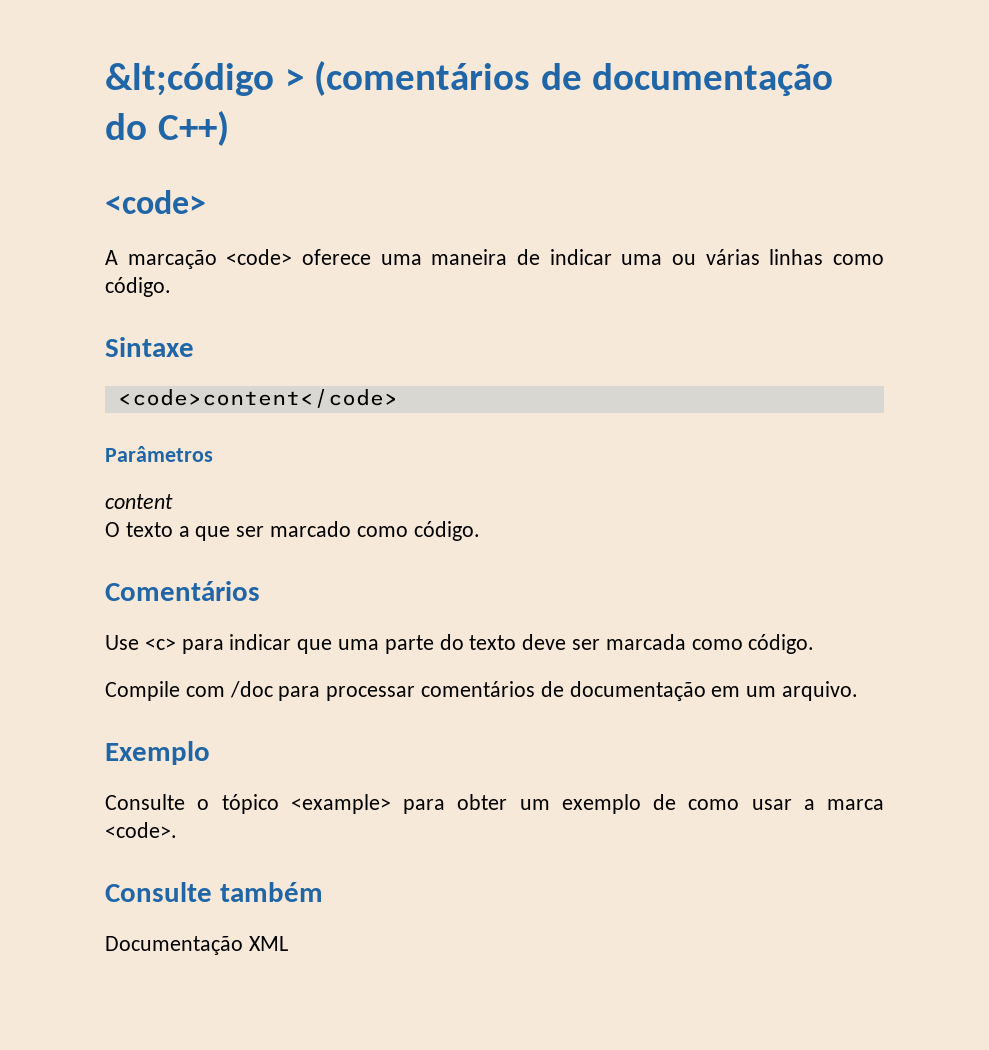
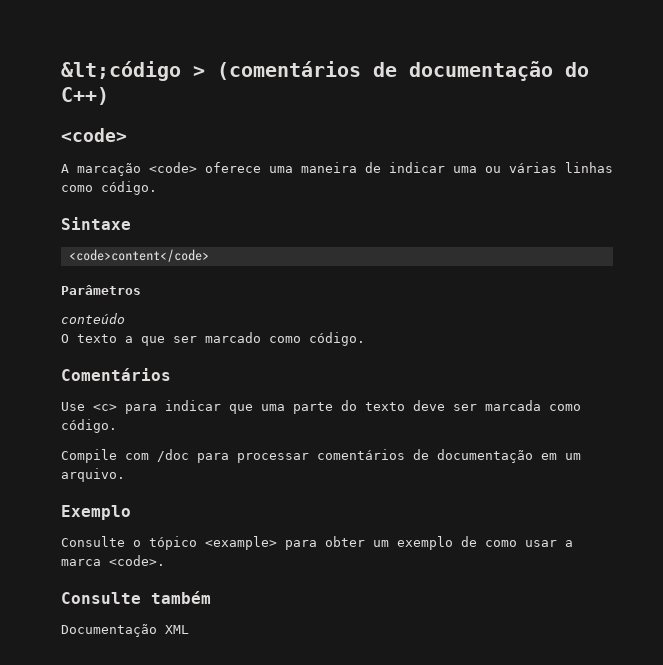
[105,494,173,509] content -> [61,313,125,324] conteúdo

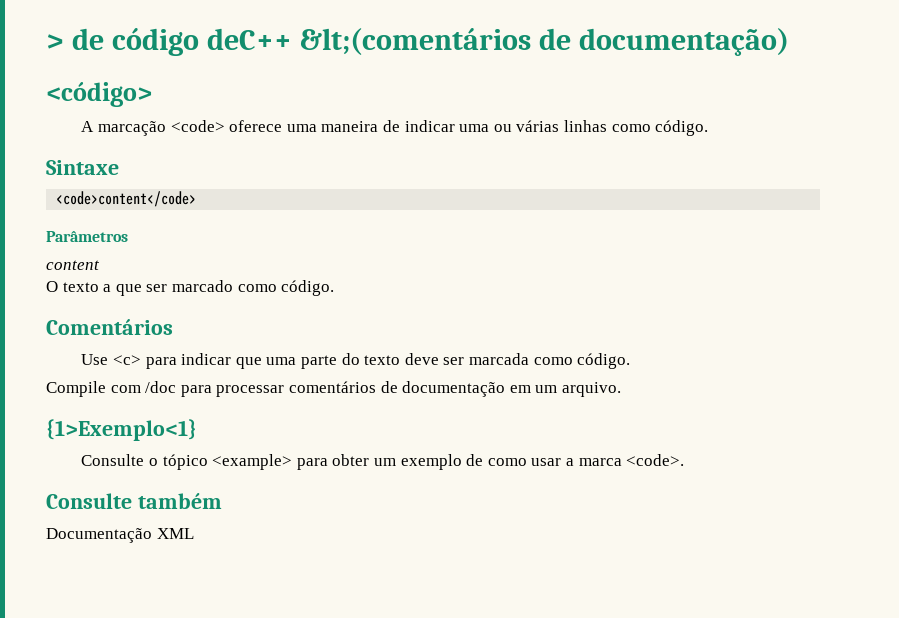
[61,61,589,81] [61,87,109,105] [61,128,127,142] &lt;código > (comentários de documentação do C++) // <code> -> [46,28,789,56] [46,82,152,107] > de código deC++ &lt;(comentários de documentação) // <código>
[61,313,125,324] conteúdo -> [46,260,100,270] content
[61,505,131,520] Exemplo -> [46,419,197,441] {1>Exemplo<1}

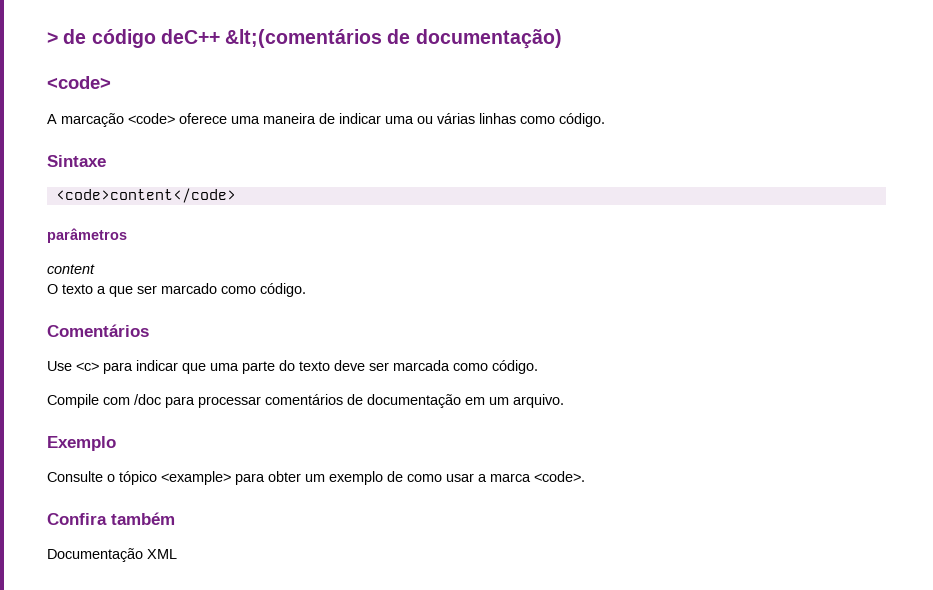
[46,82,152,107] <código> -> [47,76,111,89] <code>
[46,231,128,242] Parâmetros -> [47,228,127,243] parâmetros
[46,419,197,441] {1>Exemplo<1} -> [47,436,116,451] Exemplo
[46,493,132,509] Consulte -> [47,513,107,525] Confira

